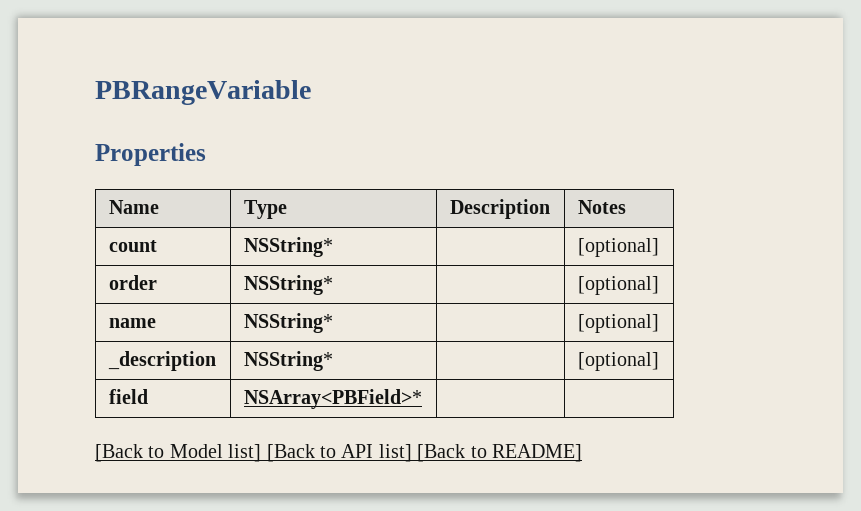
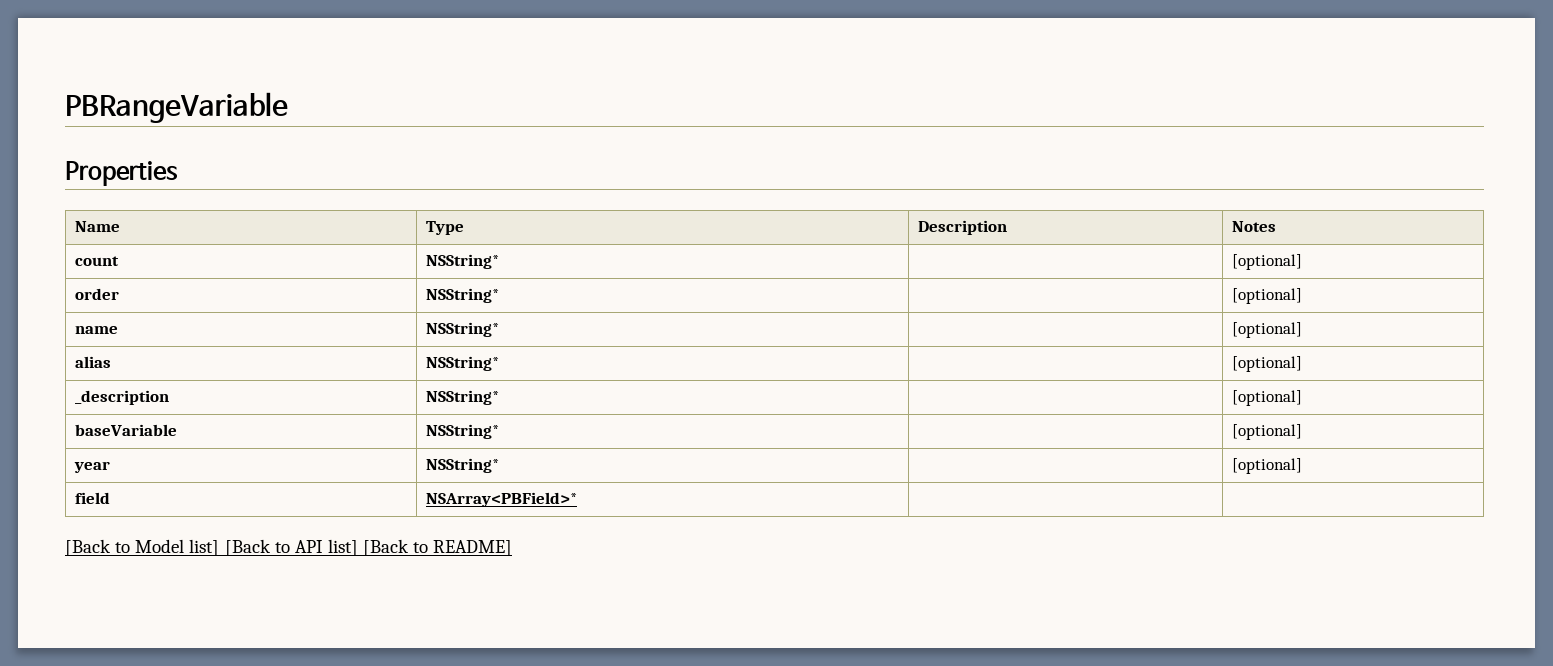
(659, 323) none -> [75,356,112,368] [426,356,500,371] [1232,356,1303,372] // alias | NSString* | | [optional]
(659, 361) none -> [75,424,178,436] [426,424,500,439] [1232,424,1303,440] [74,461,111,473] [426,458,500,473] [1232,458,1303,474] // baseVariable | NSString* | | [optional] // year | NSString* | | [optional]

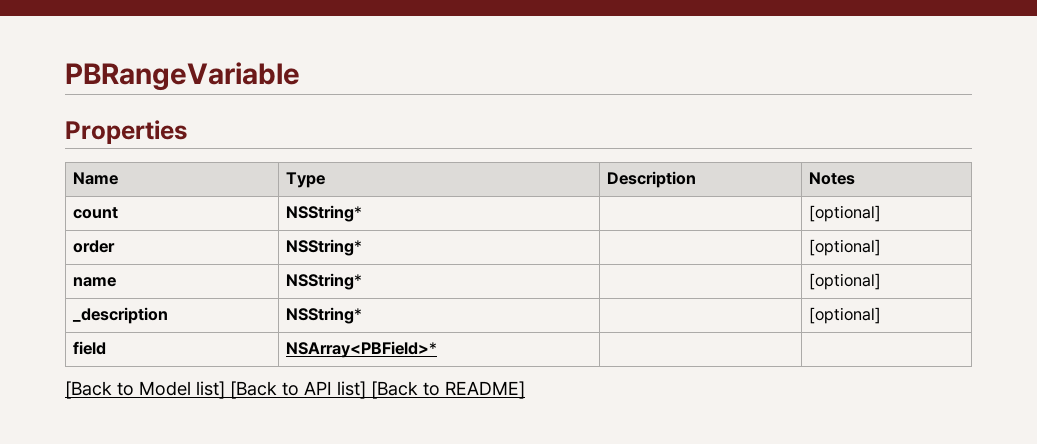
[75,356,112,368] [426,356,500,371] [1232,356,1303,372] // alias | NSString* | | [optional] -> (881, 281) none
[75,424,178,436] [426,424,500,439] [1232,424,1303,440] [74,461,111,473] [426,458,500,473] [1232,458,1303,474] // baseVariable | NSString* | | [optional] // year | NSString* | | [optional] -> (881, 315) none

